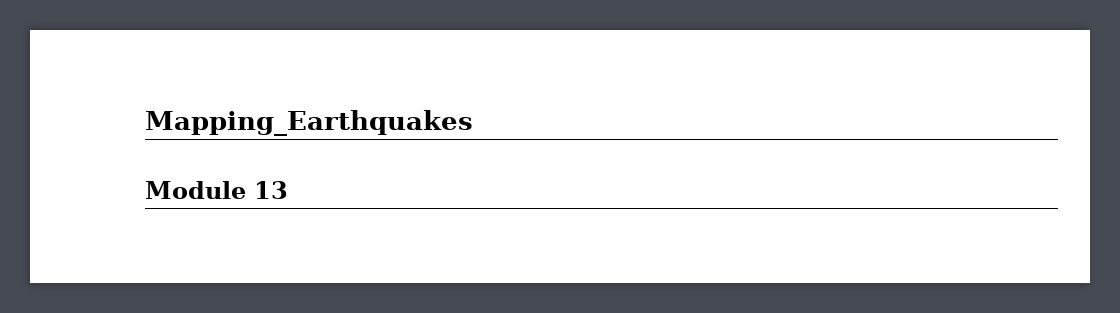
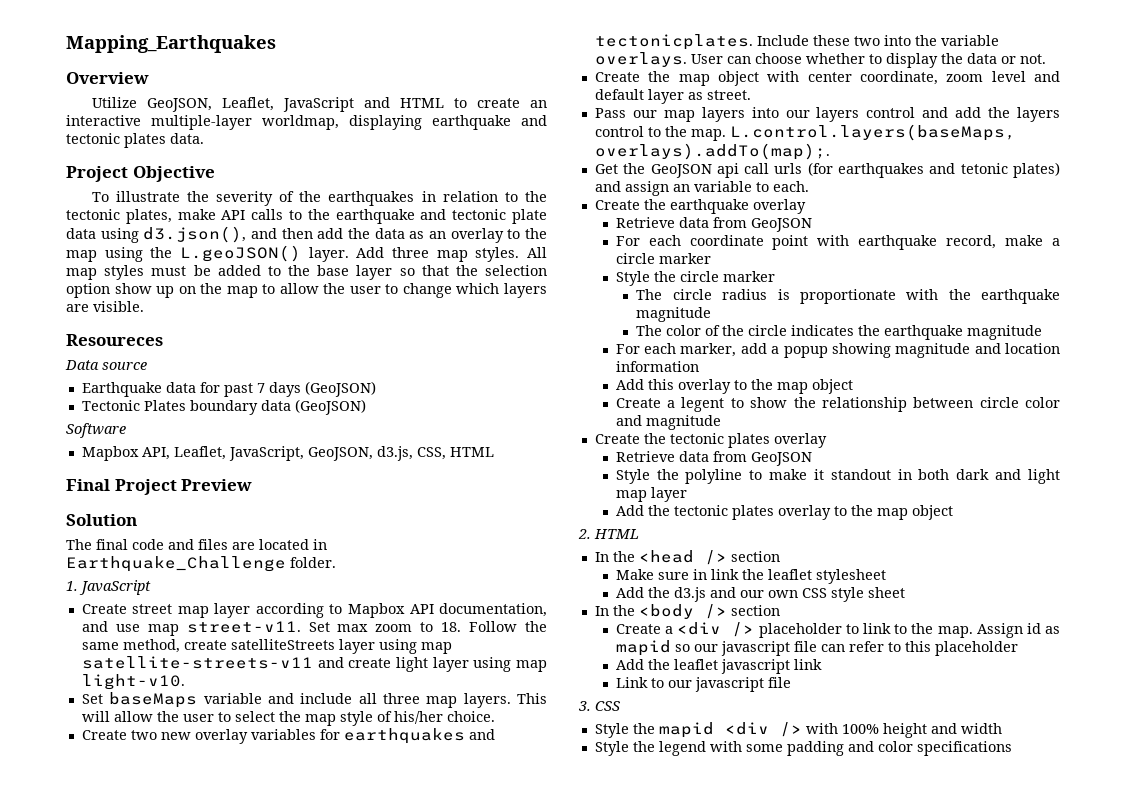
[145,181,288,199] Module 13 -> [66,72,149,84] [91,97,548,112] [66,115,547,130] [66,133,204,148] [66,166,215,182] [91,191,547,206] [66,209,548,224] [66,226,547,243] [66,245,547,262] [66,265,547,280] [66,283,547,298] [66,301,144,312] [66,334,163,346] [65,360,147,370] [81,381,376,397] [81,399,366,415] [66,423,126,438] [81,446,494,461] [66,479,253,495] [66,514,137,526] [66,539,327,550] [66,556,336,572] [66,580,151,595] [81,603,548,618] [81,621,547,636] [81,639,452,654] [81,656,547,672] [81,674,185,690] [81,692,548,708] [81,711,495,726] [81,728,495,744] [594,34,999,50] [594,52,1046,68] [594,71,1060,86] [594,89,751,104] [594,107,1060,122] [594,124,1016,141] [594,143,830,160] [594,162,1060,178] [594,181,809,196] [594,199,806,214] [615,217,812,232] [615,235,1060,250] [615,253,711,264] [615,271,775,286] [636,289,1060,304] [636,307,712,322] [636,325,1043,340] [615,343,1060,358] [615,361,699,372] [615,379,853,394] [615,397,1060,412] [615,415,721,430] [594,433,827,448] [615,451,812,466] [615,469,1060,484] [615,487,687,502] [615,505,953,520] [578,529,639,539] [594,550,780,565] [615,569,886,584] [615,587,905,602] [594,604,780,619] [615,622,1061,638] [615,640,1018,656] [615,659,822,674] [615,677,791,692] [578,701,621,711] [594,722,1002,738] [594,741,1012,756] Overview // Utilize GeoJSON, Leaflet, JavaScript and HTML to create an interactive multiple-layer worldmap, displaying earthquake and tectonic plates data. // Project Objective // To illustrate the severity of the earthquakes in relation to the tectonic plates, make API calls to the earthquake and tectonic plate data using d3.json(), and then add the data as an overlay to the map using the L.geoJSON() layer. Add three map styles. All map styles must be added to the base layer so that the selection option show up on the map to allow the user to change which layers are visible. // Resoureces // Data source // Earthquake data for past 7 days (GeoJSON) // Tectonic Plates boundary data (GeoJSON) // Software // Mapbox API, Leaflet, JavaScript, GeoJSON, d3.js, CSS, HTML // Final Project Preview // Solution // The final code and files are located in Earthquake_Challenge folder. // 1. JavaScript // Create street map layer according to Mapbox API documentation, and use map street-v11. Set max zoom to 18. Follow the same method, create satelliteStreets layer using map satellite-streets-v11 and create light layer using map light-v10. // Set baseMaps variable and include all three map layers. This will allow the user to select the map style of his/her choice. // Create two new overlay variables for earthquakes and tectonicplates. Include these two into the variable overlays. User can choose whether to display the data or not. // Create the map object with center coordinate, zoom level and default layer as street. // Pass our map layers into our layers control and add the layers control to the map. L.control.layers(baseMaps, overlays).addTo(map);. // Get the GeoJSON api call urls (for earthquakes and tetonic plates) and assign an variable to each. // Create the earthquake overlay // Retrieve data from GeoJSON // For each coordinate point with earthquake record, make a circle marker // Style the circle marker // The circle radius is proportionate with the earthquake magnitude // The color of the circle indicates the earthquake magnitude // For each marker, add a popup showing magnitude and location information // Add this overlay to the map object // Create a legent to show the relationship between circle color and magnitude // Create the tectonic plates overlay // Retrieve data from GeoJSON // Style the polyline to make it standout in both dark and light map layer // Add the tectonic plates overlay to the map object // 2. HTML // In the <head /> section // Make sure in link the leaflet stylesheet // Add the d3.js and our own CSS style sheet // In the <body /> section // Create a <div /> placeholder to link to the map. Assign id as mapid so our javascript file can refer to this placeholder // Add the leaflet javascript link // Link to our javascript file // 3. CSS // Style the mapid <div /> with 100% height and width // Style the legend with some padding and color specifications

